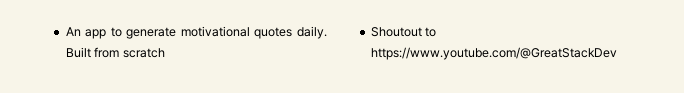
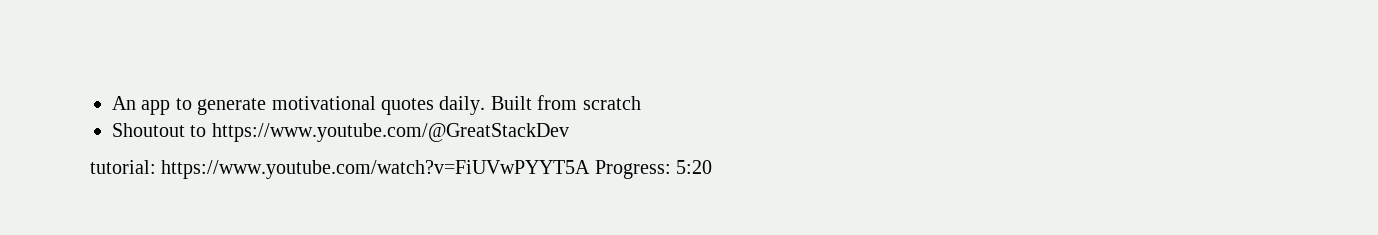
(617, 53) none -> [90,160,713,179] // tutorial: https://www.youtube.com/watch?v=FiUVwPYYT5A Progress: 5:20

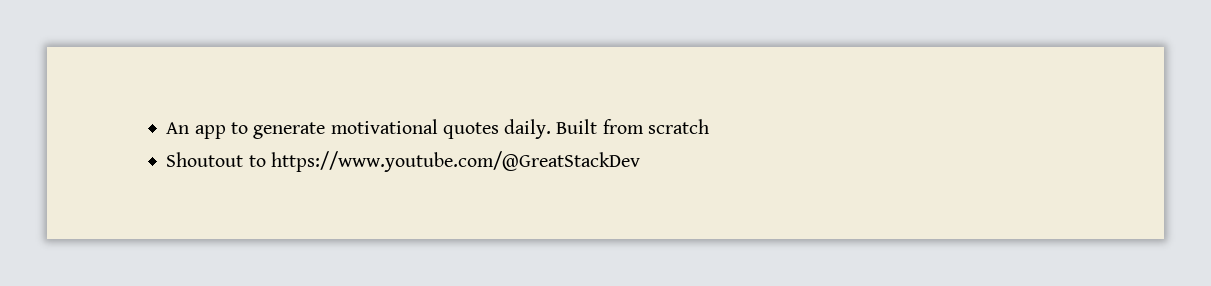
[90,160,713,179] // tutorial: https://www.youtube.com/watch?v=FiUVwPYYT5A Progress: 5:20 -> (640, 161) none

